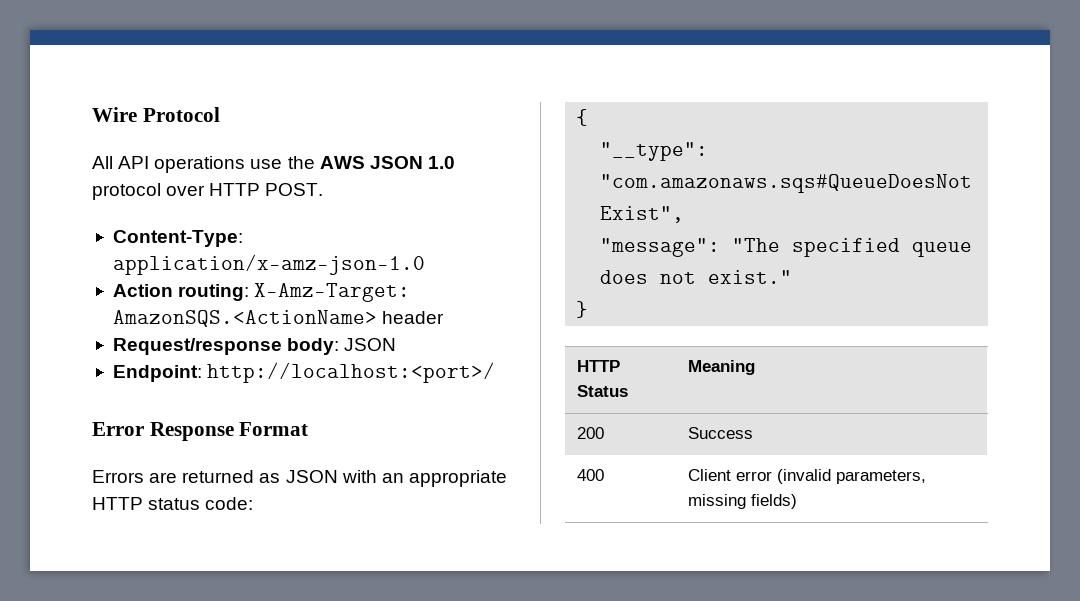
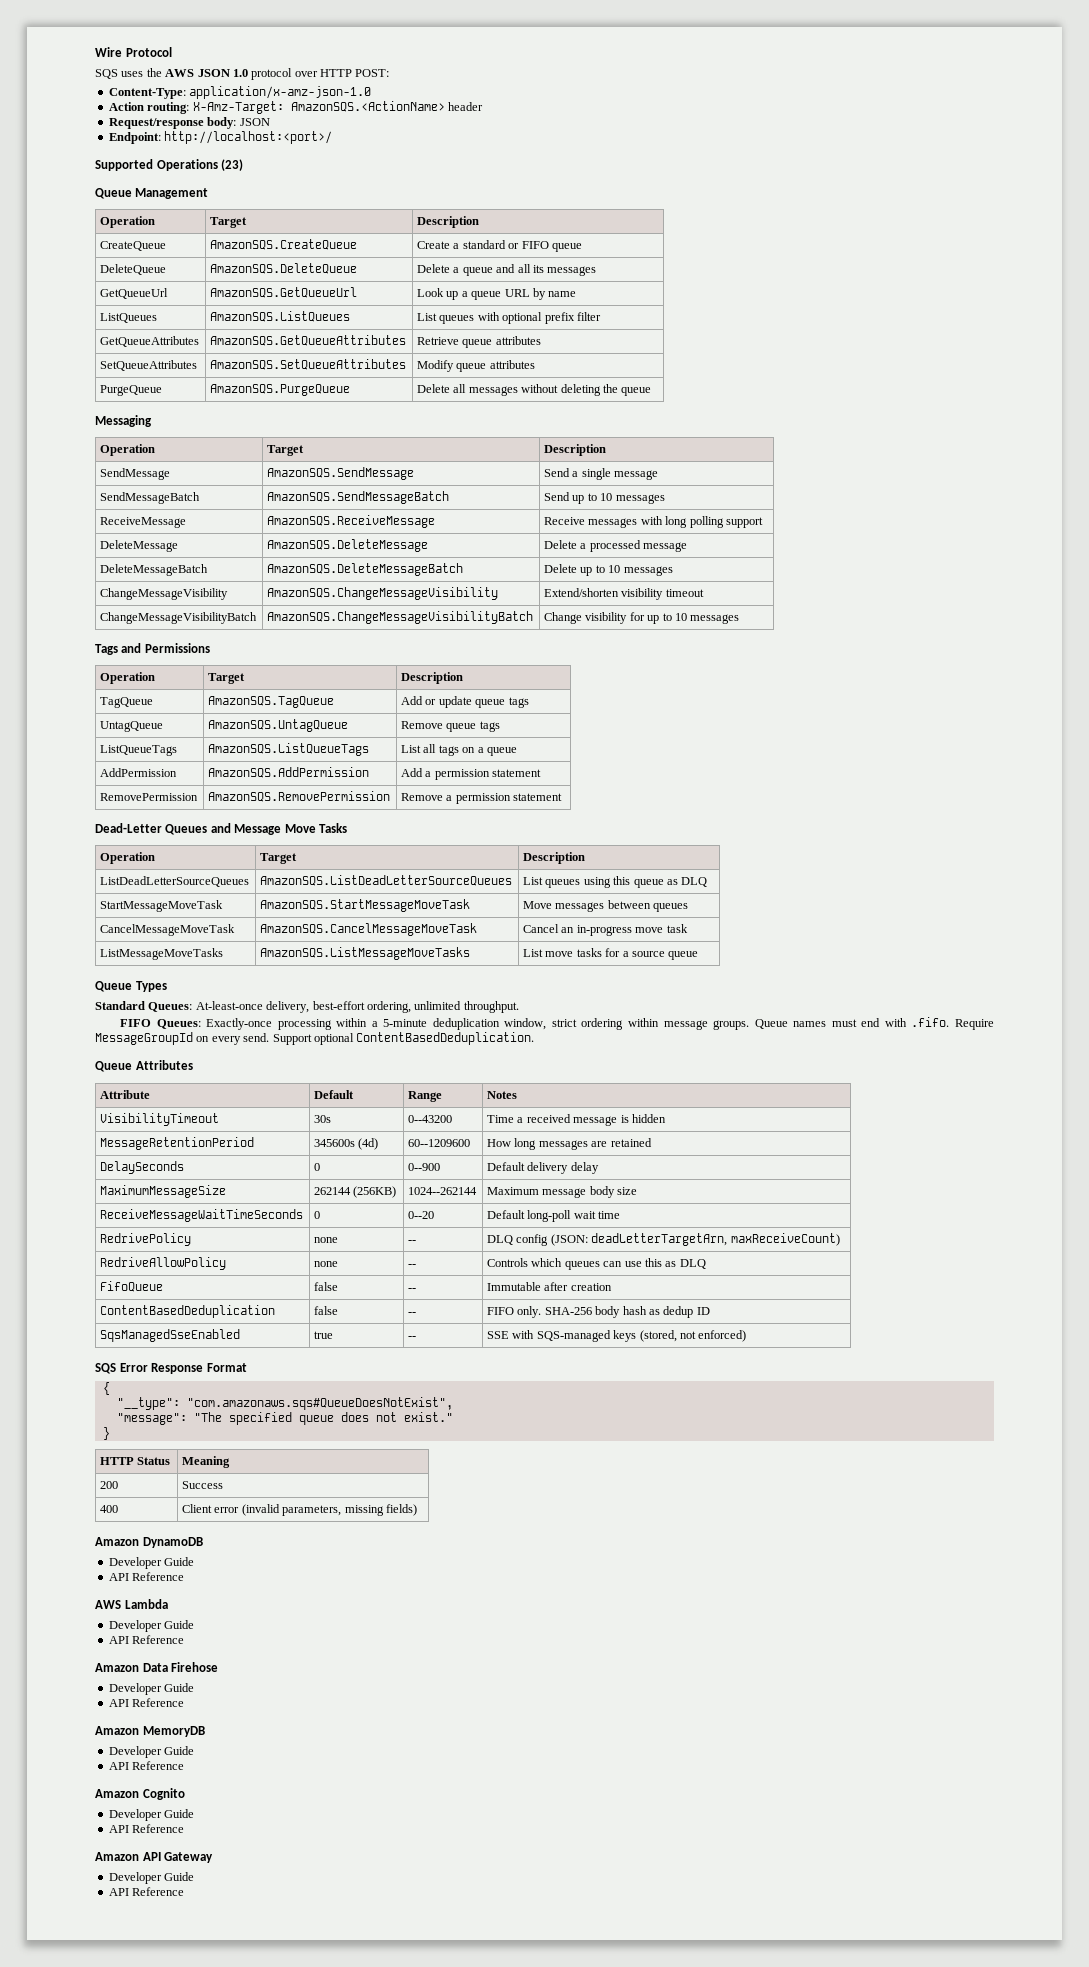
[92,156,283,173] All API operations use -> [95,69,144,79] SQS uses
[265,183,324,196] POST. -> [355,69,390,77] POST:
[92,422,309,441] [92,470,507,487] [92,497,254,510] Error Response Format // Errors are returned as JSON with an appropriate HTTP status code: -> [95,159,244,171] [95,188,209,199] [100,216,156,228] [210,217,248,228] [417,216,480,228] [100,241,167,251] [210,239,358,250] [417,240,582,252] [100,264,167,275] [210,263,358,274] [417,264,597,276] [100,288,169,299] [210,287,358,298] [417,288,577,300] [100,313,158,323] [210,311,351,322] [417,312,601,324] [100,336,200,347] [210,335,407,346] [417,336,541,348] [100,360,198,371] [210,359,407,370] [417,360,535,372] [100,385,163,396] [210,384,351,396] [417,384,652,396] [95,415,152,427] [100,444,156,456] [267,445,305,456] [544,444,607,456] [100,468,171,480] [267,467,415,480] [544,468,659,480] [100,492,201,504] [267,491,450,504] [544,492,665,504] [100,517,187,528] [267,515,436,528] [544,516,763,528] [100,540,179,552] [267,539,429,552] [544,540,688,552] [100,564,209,576] [267,563,464,576] [544,564,673,576] [100,588,229,600] [267,587,499,600] [544,588,704,600] [100,612,258,624] [267,611,534,624] [544,612,740,624] [95,643,210,655] [100,672,156,684] [208,673,246,684] [401,672,464,684] [100,697,154,708] [208,696,335,708] [401,696,529,708] [100,721,164,732] [208,719,349,732] [401,721,500,732] [100,745,178,756] [208,743,370,756] [401,744,517,756] [100,768,178,777] [208,767,370,778] [401,768,542,780] [100,793,199,801] [208,791,391,802] [401,793,563,804] [95,823,347,835] [100,852,156,864] [260,853,298,864] [523,852,586,864] [100,876,250,887] [260,875,513,886] [523,876,708,888] [100,900,224,912] [260,899,471,912] [523,900,689,912] [100,924,236,936] [260,923,478,936] [523,924,688,936] [100,948,224,960] [260,947,471,960] [523,948,699,960] [95,981,167,992] [95,1001,519,1013] [119,1017,995,1030] [95,1032,535,1045] [95,1060,193,1072] [100,1090,151,1099] [314,1090,355,1099] [408,1091,443,1102] [487,1091,518,1099] [100,1113,220,1126] [314,1115,332,1123] [408,1115,453,1123] [487,1114,666,1126] [100,1137,255,1150] [314,1138,379,1150] [408,1139,471,1147] [487,1138,652,1150] [100,1161,185,1174] [314,1163,321,1171] [408,1163,441,1171] [487,1162,599,1174] [100,1185,227,1198] [314,1186,397,1198] [408,1187,478,1195] [487,1186,638,1198] [100,1209,304,1222] [314,1211,321,1219] [408,1211,435,1219] [487,1210,621,1222] [100,1233,192,1246] [314,1237,339,1243] [408,1240,417,1243] [487,1233,840,1246] [100,1257,227,1270] [314,1261,339,1267] [408,1264,417,1267] [487,1258,706,1270] [100,1281,164,1292] [314,1282,339,1291] [408,1288,417,1291] [487,1282,612,1291] [100,1305,276,1318] [314,1306,339,1315] [408,1312,417,1315] [487,1306,710,1318] [100,1329,241,1342] [314,1331,334,1339] [408,1336,417,1339] [487,1330,747,1342] [95,1363,247,1374] Supported Operations (23) // Queue Management // Operation | Target | Description // CreateQueue | AmazonSQS.CreateQueue | Create a standard or FIFO queue // DeleteQueue | AmazonSQS.DeleteQueue | Delete a queue and all its messages // GetQueueUrl | AmazonSQS.GetQueueUrl | Look up a queue URL by name // ListQueues | AmazonSQS.ListQueues | List queues with optional prefix filter // GetQueueAttributes | AmazonSQS.GetQueueAttributes | Retrieve queue attributes // SetQueueAttributes | AmazonSQS.SetQueueAttributes | Modify queue attributes // PurgeQueue | AmazonSQS.PurgeQueue | Delete all messages without deleting the queue // Messaging // Operation | Target | Description // SendMessage | AmazonSQS.SendMessage | Send a single message // SendMessageBatch | AmazonSQS.SendMessageBatch | Send up to 10 messages // ReceiveMessage | AmazonSQS.ReceiveMessage | Receive messages with long polling support // DeleteMessage | AmazonSQS.DeleteMessage | Delete a processed message // DeleteMessageBatch | AmazonSQS.DeleteMessageBatch | Delete up to 10 messages // ChangeMessageVisibility | AmazonSQS.ChangeMessageVisibility | Extend/shorten visibility timeout // ChangeMessageVisibilityBatch | AmazonSQS.ChangeMessageVisibilityBatch | Change visibility for up to 10 messages // Tags and Permissions // Operation | Target | Description // TagQueue | AmazonSQS.TagQueue | Add or update queue tags // UntagQueue | AmazonSQS.UntagQueue | Remove queue tags // ListQueueTags | AmazonSQS.ListQueueTags | List all tags on a queue // AddPermission | AmazonSQS.AddPermission | Add a permission statement // RemovePermission | AmazonSQS.RemovePermission | Remove a permission statement // Dead-Letter Queues and Message Move Tasks // Operation | Target | Description // ListDeadLetterSourceQueues | AmazonSQS.ListDeadLetterSourceQueues | List queues using this queue as DLQ // StartMessageMoveTask | AmazonSQS.StartMessageMoveTask | Move messages between queues // CancelMessageMoveTask | AmazonSQS.CancelMessageMoveTask | Cancel an in-progress move task // ListMessageMoveTasks | AmazonSQS.ListMessageMoveTasks | List move tasks for a source queue // Queue Types // Standard Queues: At-least-once delivery, best-effort ordering, unlimited throughput. // FIFO Queues: Exactly-once processing within a 5-minute deduplication window, strict ordering within message groups. Queue names must end with .fifo. Require MessageGroupId on every send. Support optional ContentBasedDeduplication. // Queue Attributes // Attribute | Default | Range | Notes // VisibilityTimeout | 30s | 0--43200 | Time a received message is hidden // MessageRetentionPeriod | 345600s (4d) | 60--1209600 | How long messages are retained // DelaySeconds | 0 | 0--900 | Default delivery delay // MaximumMessageSize | 262144 (256KB) | 1024--262144 | Maximum message body size // ReceiveMessageWaitTimeSeconds | 0 | 0--20 | Default long-poll wait time // RedrivePolicy | none | -- | DLQ config (JSON: deadLetterTargetArn, maxReceiveCount) // RedriveAllowPolicy | none | -- | Controls which queues can use this as DLQ // FifoQueue | false | -- | Immutable after creation // ContentBasedDeduplication | false | -- | FIFO only. SHA-256 body hash as dedup ID // SqsManagedSseEnabled | true | -- | SSE with SQS-managed keys (stored, not enforced) // SQS Error Response Format
(797, 501) none -> [95,1537,203,1548] [108,1557,195,1569] [108,1572,185,1581] [95,1599,168,1609] [108,1620,195,1632] [108,1635,185,1644] [95,1662,219,1672] [108,1683,195,1695] [108,1698,185,1707] [95,1726,205,1737] [108,1746,195,1758] [108,1761,185,1770] [95,1788,185,1800] [108,1809,195,1821] [108,1824,185,1833] [95,1852,214,1863] [108,1872,195,1884] [108,1887,185,1896] // Amazon DynamoDB // Developer Guide // API Reference // AWS Lambda // Developer Guide // API Reference // Amazon Data Firehose // Developer Guide // API Reference // Amazon MemoryDB // Developer Guide // API Reference // Amazon Cognito // Developer Guide // API Reference // Amazon API Gateway // Developer Guide // API Reference

